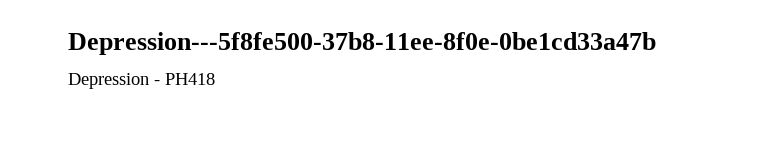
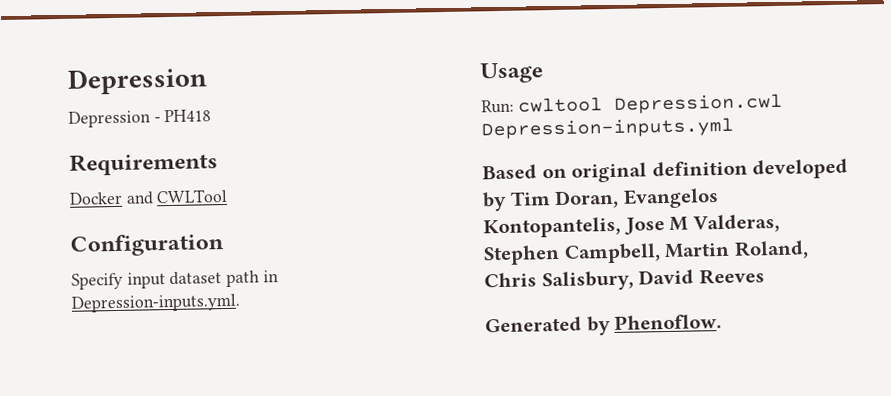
[68,32,656,55] Depression---5f8fe500-37b8-11ee-8f0e-0be1cd33a47b -> [67,67,208,95] Depression
(215, 79) none -> [69,152,218,176] [69,188,229,205] [70,233,224,257] [71,270,279,290] [71,293,240,313] [480,62,543,84] [481,93,783,114] [481,117,734,140] [482,158,849,183] [482,188,719,212] [483,213,780,239] [483,240,809,266] [484,268,765,292] [485,313,723,336] // Requirements // Docker and CWLTool // Configuration // Specify input dataset path in Depression-inputs.yml. // Usage // Run: cwltool Depression.cwl Depression-inputs.yml // Based on original definition developed by Tim Doran, Evangelos Kontopantelis, Jose M Valderas, Stephen Campbell, Martin Roland, Chris Salisbury, David Reeves // Generated by Phenoflow.

